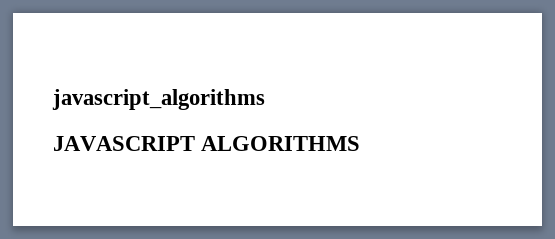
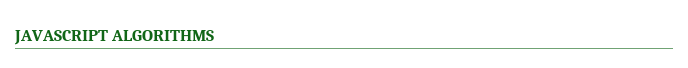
[52,89,265,110] javascript_algorithms // -> (14, 37) none

